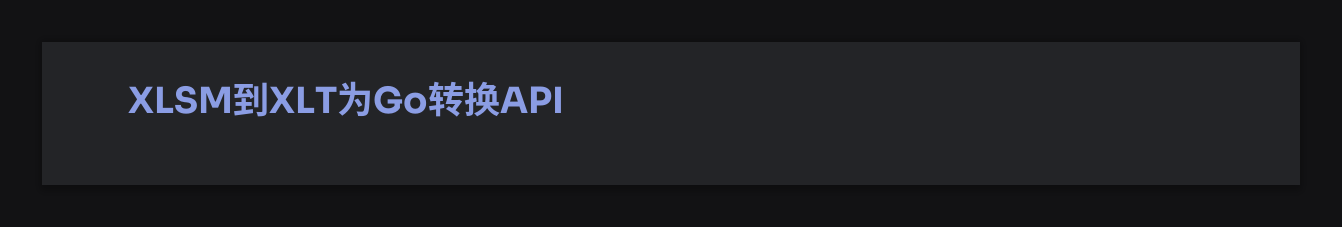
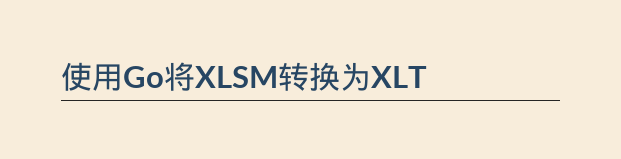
[128,81,564,117] XLSM到XLT为Go转换API -> [61,62,427,91] 使用Go将XLSM转换为XLT

